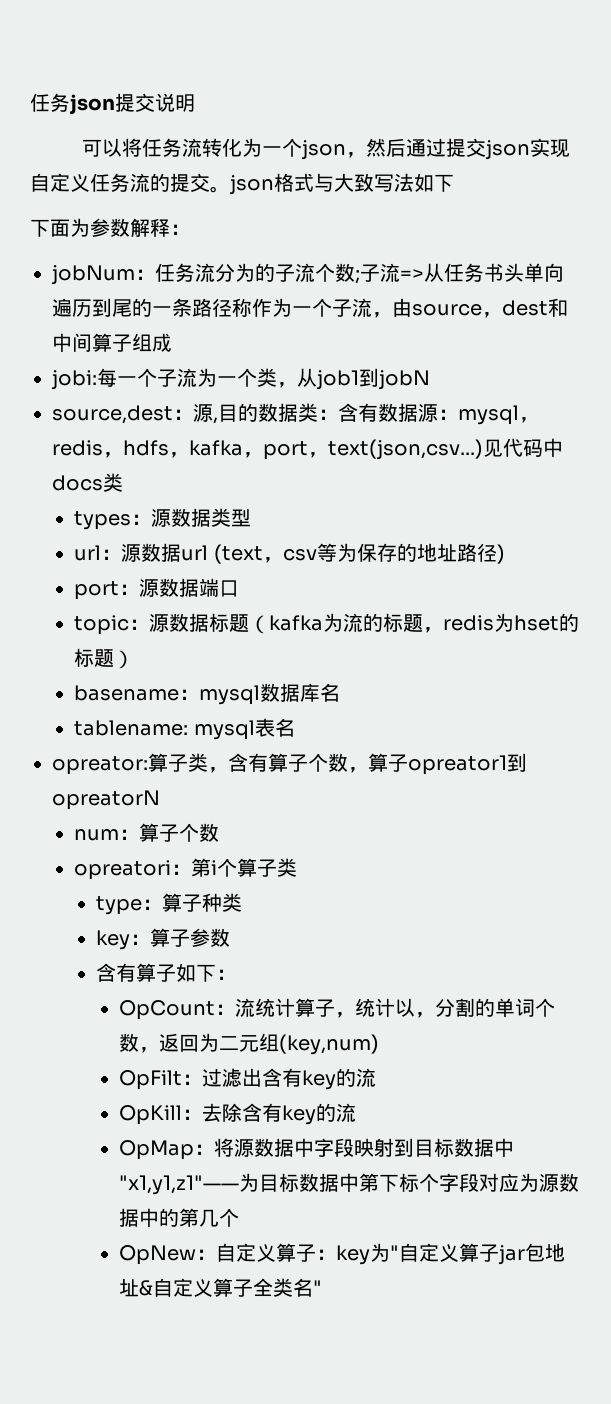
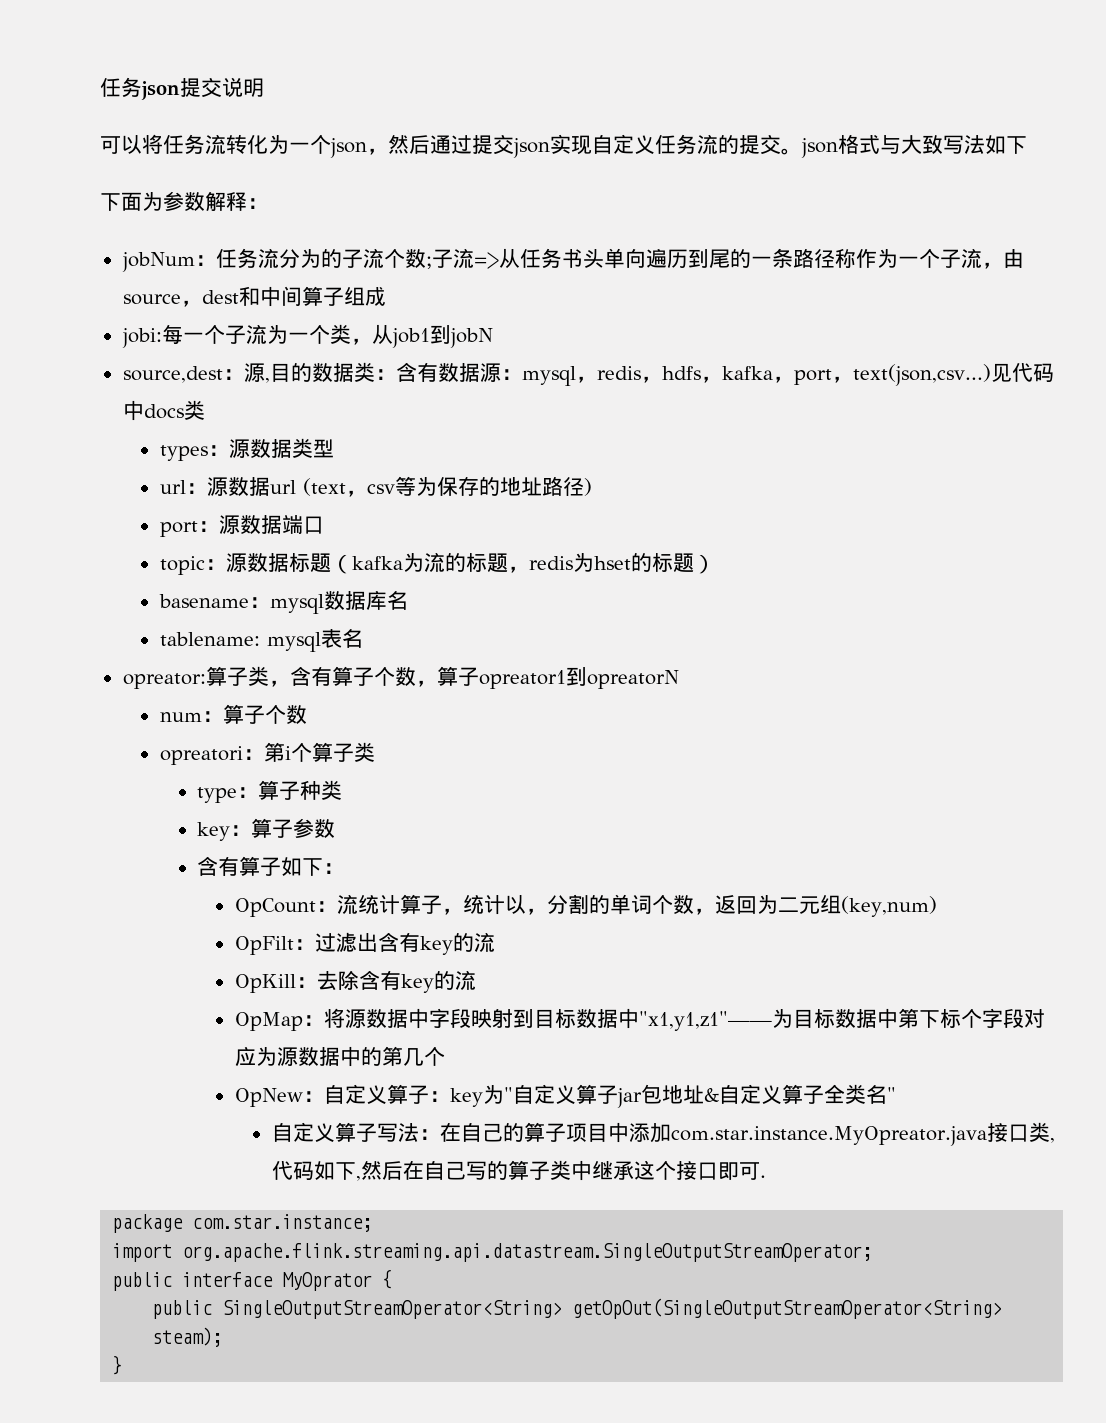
(322, 1287) none -> [271,1122,1055,1146] [271,1160,766,1181] [112,1214,373,1233] [112,1243,873,1262] [112,1269,393,1291] [152,1298,1003,1319] [152,1327,223,1347] [112,1355,123,1375] // 自定义算子写法：在自己的算子项目中添加com.star.instance.MyOpreator.java接口类,代码如下,然后在自己写的算子类中继承这个接口即可. // package com.star.instance; // import org.apache.flink.streaming.api.datastream.SingleOutputStreamOperator; // public interface MyOprator { // public SingleOutputStreamOperator<String> getOpOut(SingleOutputStreamOperator<String> steam); // }

